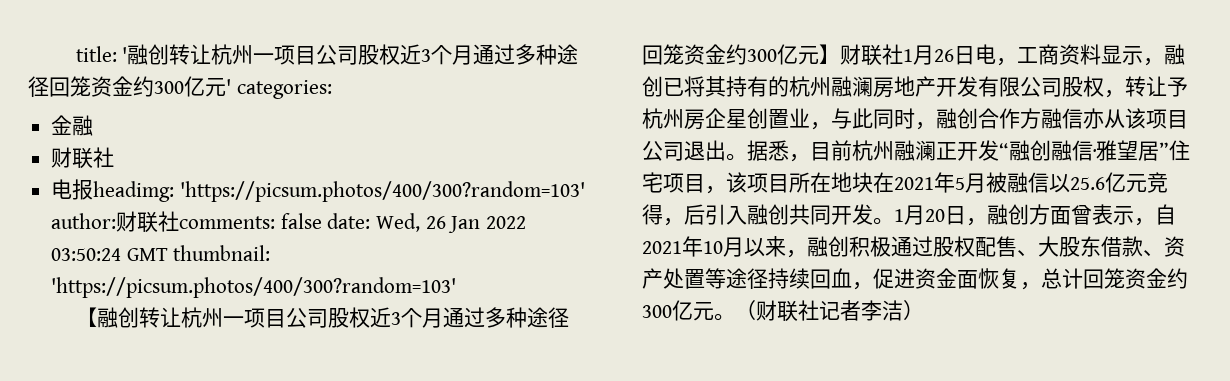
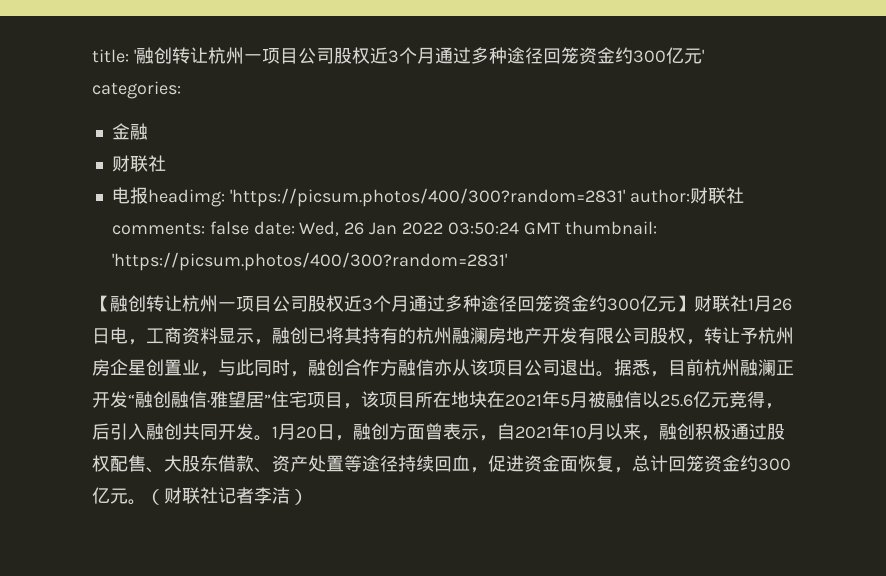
[179,181,585,202] 'https://picsum.photos/400/300?random=103' -> [229,188,625,207] 'https://picsum.photos/400/300?random=2831'
[51,277,457,298] 'https://picsum.photos/400/300?random=103' -> [111,252,507,271] 'https://picsum.photos/400/300?random=2831'

